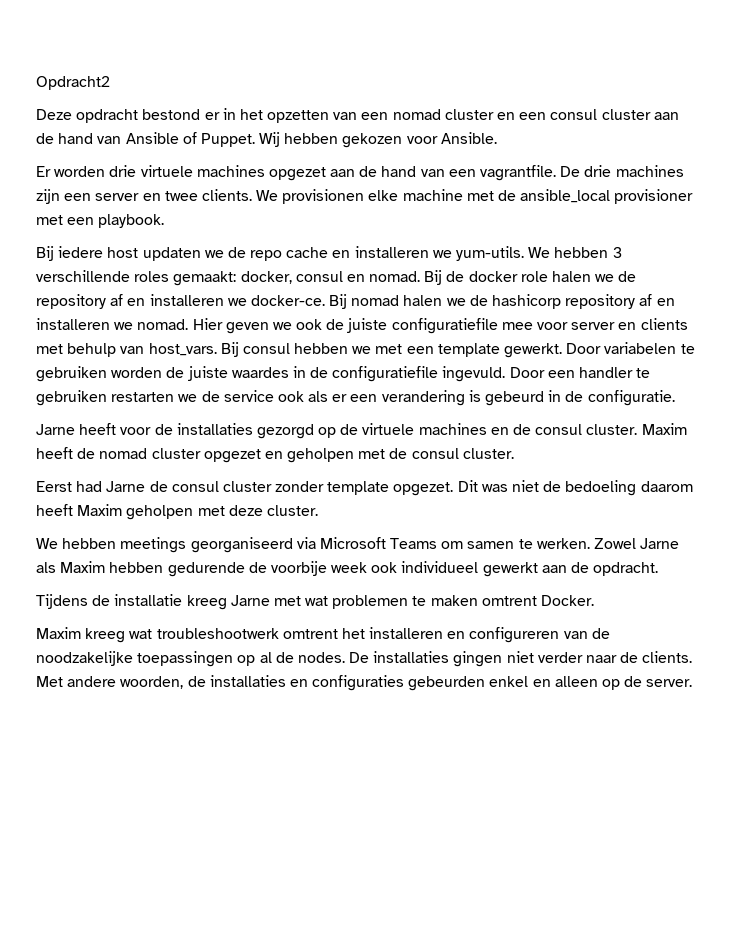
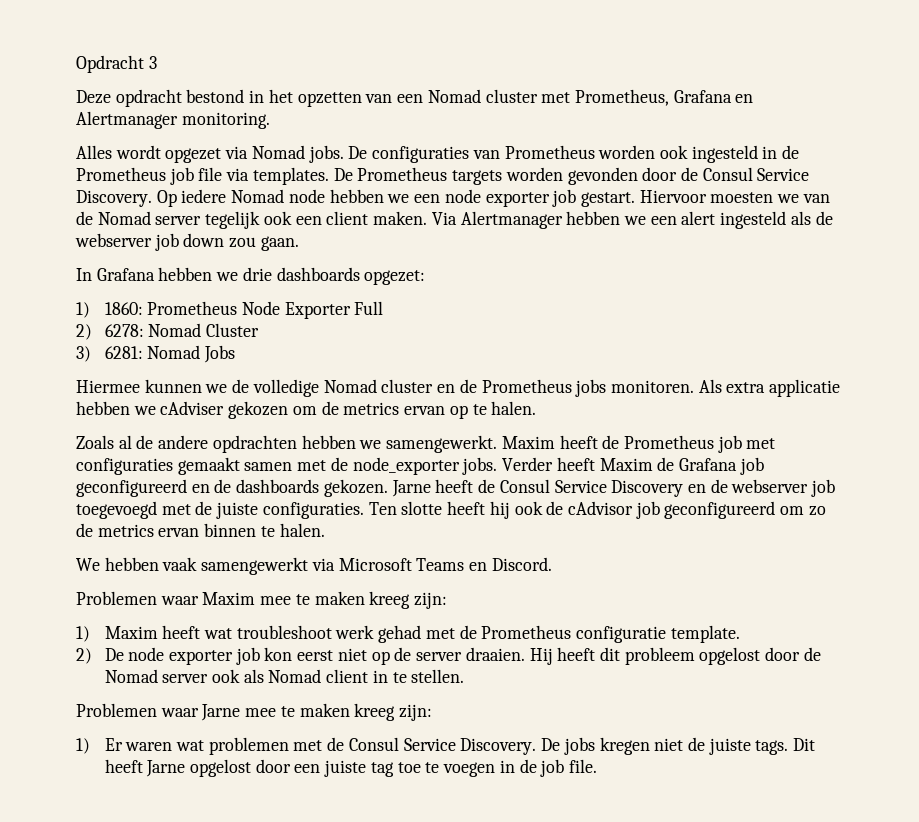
[36,76,110,90] Opdracht2 -> [76,55,157,73] Opdracht 3
[204,112,220,120] er -> (245, 96) none
[392,109,679,120] [36,132,497,148] [36,165,684,181] [36,189,694,204] [36,214,165,228] [36,246,622,261] [36,270,637,286] [36,294,675,309] [36,318,688,334] [36,342,695,358] [36,366,651,382] [36,390,675,406] [36,423,687,439] [36,447,514,463] [36,480,693,496] [36,504,318,520] [36,537,293,553] nomad cluster en een consul cluster aan de hand van Ansible of Puppet. Wij hebben gekozen voor Ansible. // Er worden drie virtuele machines opgezet aan de hand van een vagrantfile. De drie machines zijn een server en twee clients. We provisionen elke machine met de ansible_local provisioner met een playbook. // Bij iedere host updaten we de repo cache en installeren we yum-utils. We hebben 3 verschillende roles gemaakt: docker, consul en nomad. Bij de docker role halen we de repository af en installeren we docker-ce. Bij nomad halen we de hashicorp repository af en installeren we nomad. Hier geven we ook de juiste configuratiefile mee voor server en clients met behulp van host_vars. Bij consul hebben we met een template gewerkt. Door variabelen te gebruiken worden de juiste waardes in de configuratiefile ingevuld. Door een handler te gebruiken restarten we de service ook als er een verandering is gebeurd in de configuratie. // Jarne heeft voor de installaties gezorgd op de virtuele machines en de consul cluster. Maxim heeft de nomad cluster opgezet en geholpen met de consul cluster. // Eerst had Jarne de consul cluster zonder template opgezet. Dit was niet de bedoeling daarom heeft Maxim geholpen met deze cluster. // We hebben meetings georganiseerd -> [427,89,754,106] [76,111,270,129] [76,145,800,163] [76,167,810,185] [76,189,830,207] [76,211,833,229] [75,233,299,251] [76,267,426,285] [76,301,384,319] [76,323,259,340] [76,345,235,363] [76,379,841,397] [76,401,537,419] [76,435,776,453] [76,457,764,475] [76,479,836,497] [76,501,826,519] [76,523,325,537] [76,557,309,575] Nomad cluster met Prometheus, Grafana en Alertmanager monitoring. // Alles wordt opgezet via Nomad jobs. De configuraties van Prometheus worden ook ingesteld in de Prometheus job file via templates. De Prometheus targets worden gevonden door de Consul Service Discovery. Op iedere Nomad node hebben we een node exporter job gestart. Hiervoor moesten we van de Nomad server tegelijk ook een client maken. Via Alertmanager hebben we een alert ingesteld als de webserver job down zou gaan. // In Grafana hebben we drie dashboards opgezet: // 1) 1860: Prometheus Node Exporter Full // 2) 6278: Nomad Cluster // 3) 6281: Nomad Jobs // Hiermee kunnen we de volledige Nomad cluster en de Prometheus jobs monitoren. Als extra applicatie hebben we cAdviser gekozen om de metrics ervan op te halen. // Zoals al de andere opdrachten hebben we samengewerkt. Maxim heeft de Prometheus job met configuraties gemaakt samen met de node_exporter jobs. Verder heeft Maxim de Grafana job geconfigureerd en de dashboards gekozen. Jarne heeft de Consul Service Discovery en de webserver job toegevoegd met de juiste configuraties. Ten slotte heeft hij ook de cAdvisor job geconfigureerd om zo de metrics ervan binnen te halen. // We hebben vaak samengewerkt
[441,538,680,549] [36,561,659,577] [36,594,595,610] [36,627,610,643] [36,651,693,667] [36,675,693,691] om samen te werken. Zowel Jarne als Maxim hebben gedurende de voorbije week ook individueel gewerkt aan de opdracht. // Tijdens de installatie kreeg Jarne met wat problemen te maken omtrent Docker. // Maxim kreeg wat troubleshootwerk omtrent het installeren en configureren van de noodzakelijke toepassingen op al de nodes. De installaties gingen niet verder naar de clients. Met andere woorden, de installaties en configuraties gebeurden enkel en alleen op de server. -> [469,557,552,571] [76,591,448,609] [76,625,740,643] [76,647,821,665] [104,669,465,683] [76,703,433,721] [76,737,816,755] [104,759,597,777] en Discord. // Problemen waar Maxim mee te maken kreeg zijn: // 1) Maxim heeft wat troubleshoot werk gehad met de Prometheus configuratie template. // 2) De node exporter job kon eerst niet op de server draaien. Hij heeft dit probleem opgelost door de Nomad server ook als Nomad client in te stellen. // Problemen waar Jarne mee te maken kreeg zijn: // 1) Er waren wat problemen met de Consul Service Discovery. De jobs kregen niet de juiste tags. Dit heeft Jarne opgelost door een juiste tag toe te voegen in de job file.

